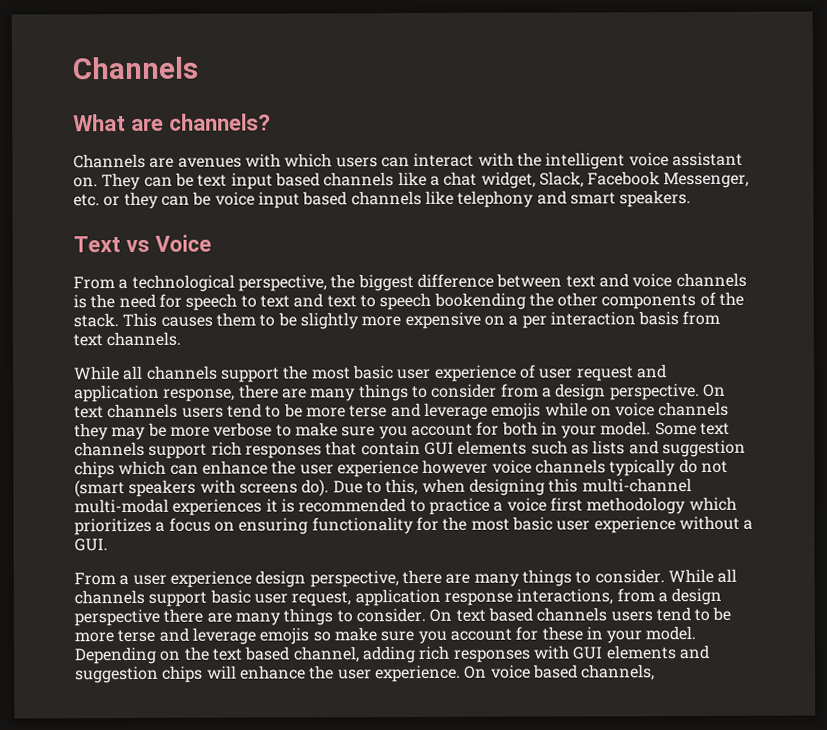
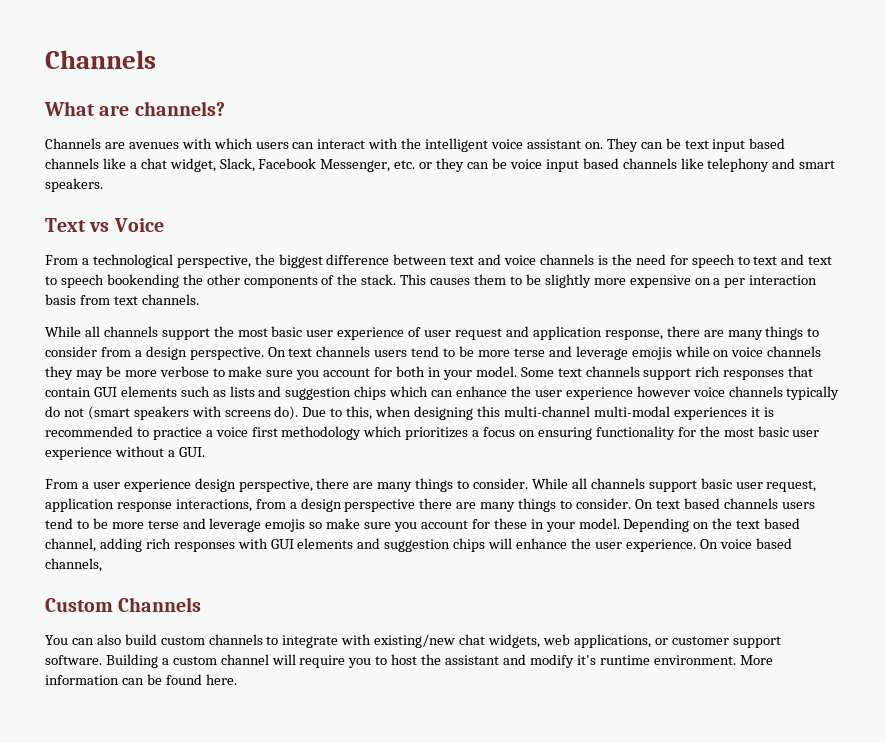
(656, 672) none -> [45,597,202,612] [45,634,781,648] [45,654,773,668] [45,674,237,685] // Custom Channels // You can also build custom channels to integrate with existing/new chat widgets, web applications, or customer support software. Building a custom channel will require you to host the assistant and modify it's runtime environment. More information can be found here.

